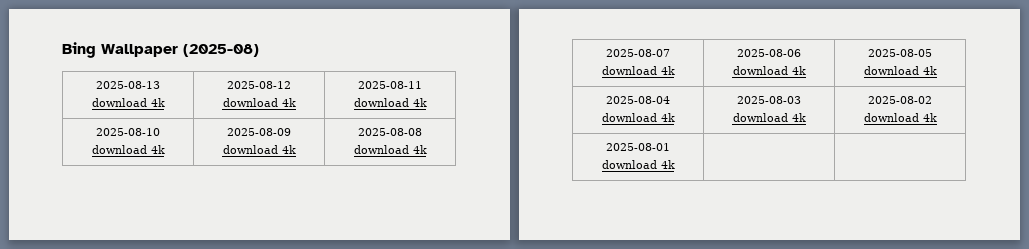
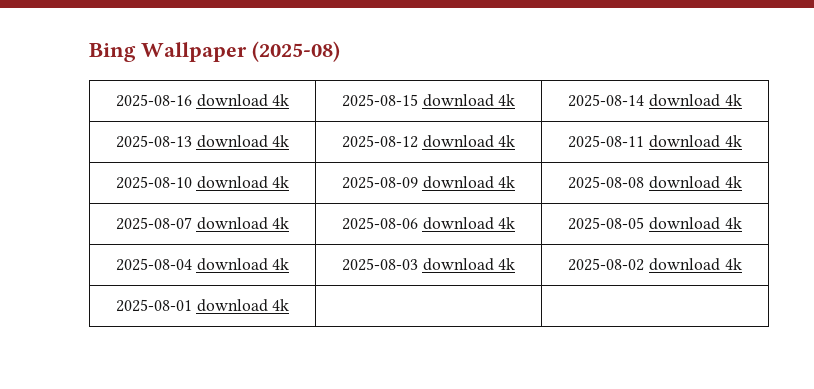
(259, 50) none -> [115,94,290,107] [341,94,516,107] [568,94,742,107] // 2025-08-16 download 4k | 2025-08-15 download 4k | 2025-08-14 download 4k

